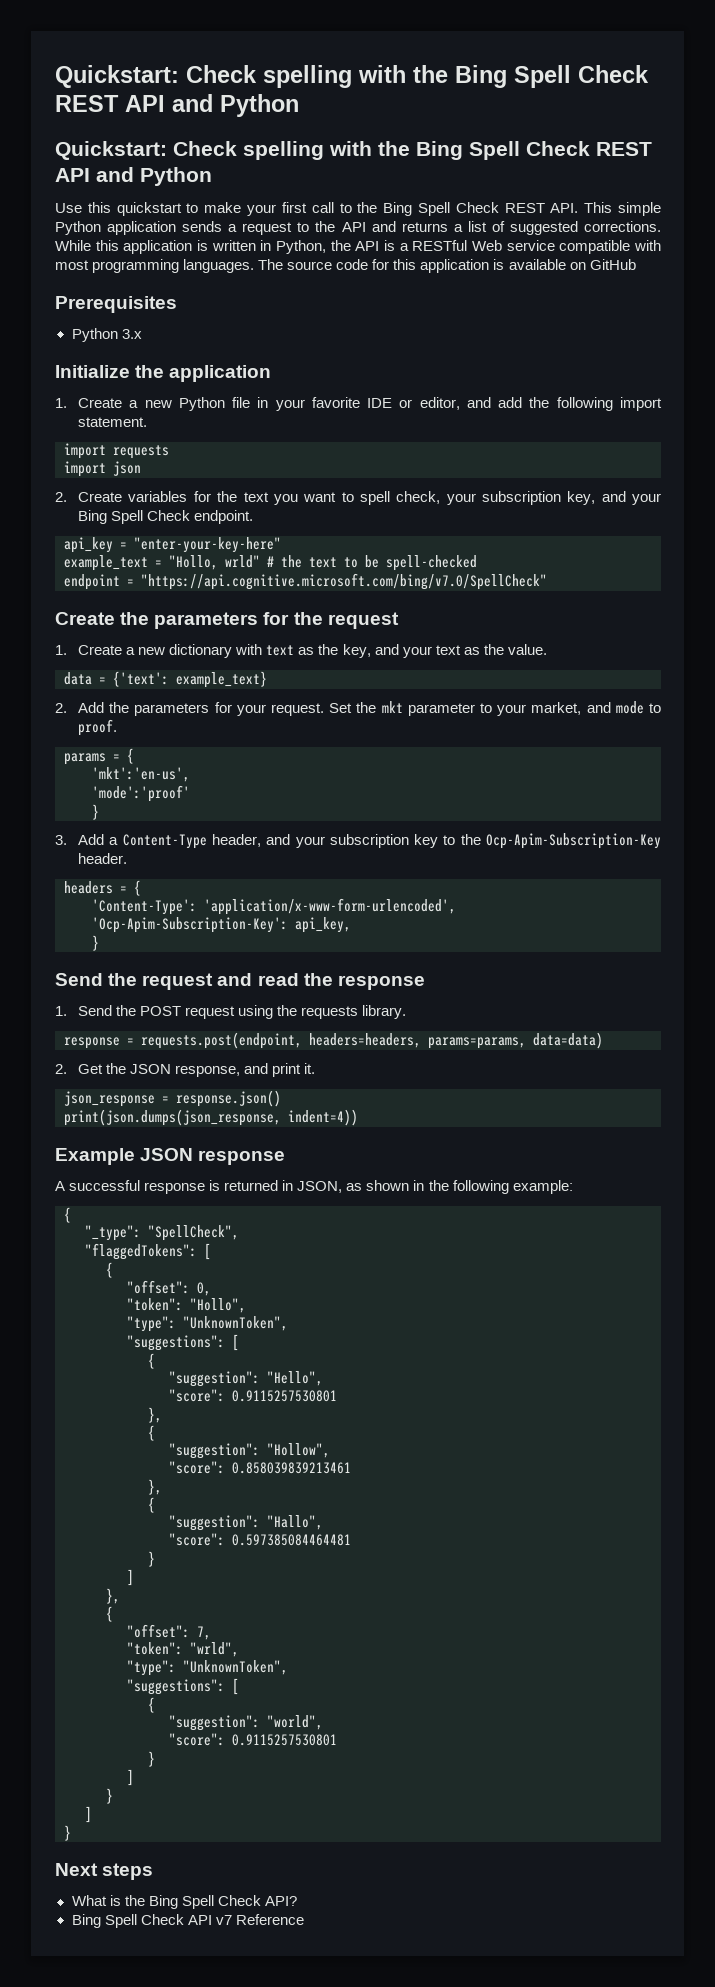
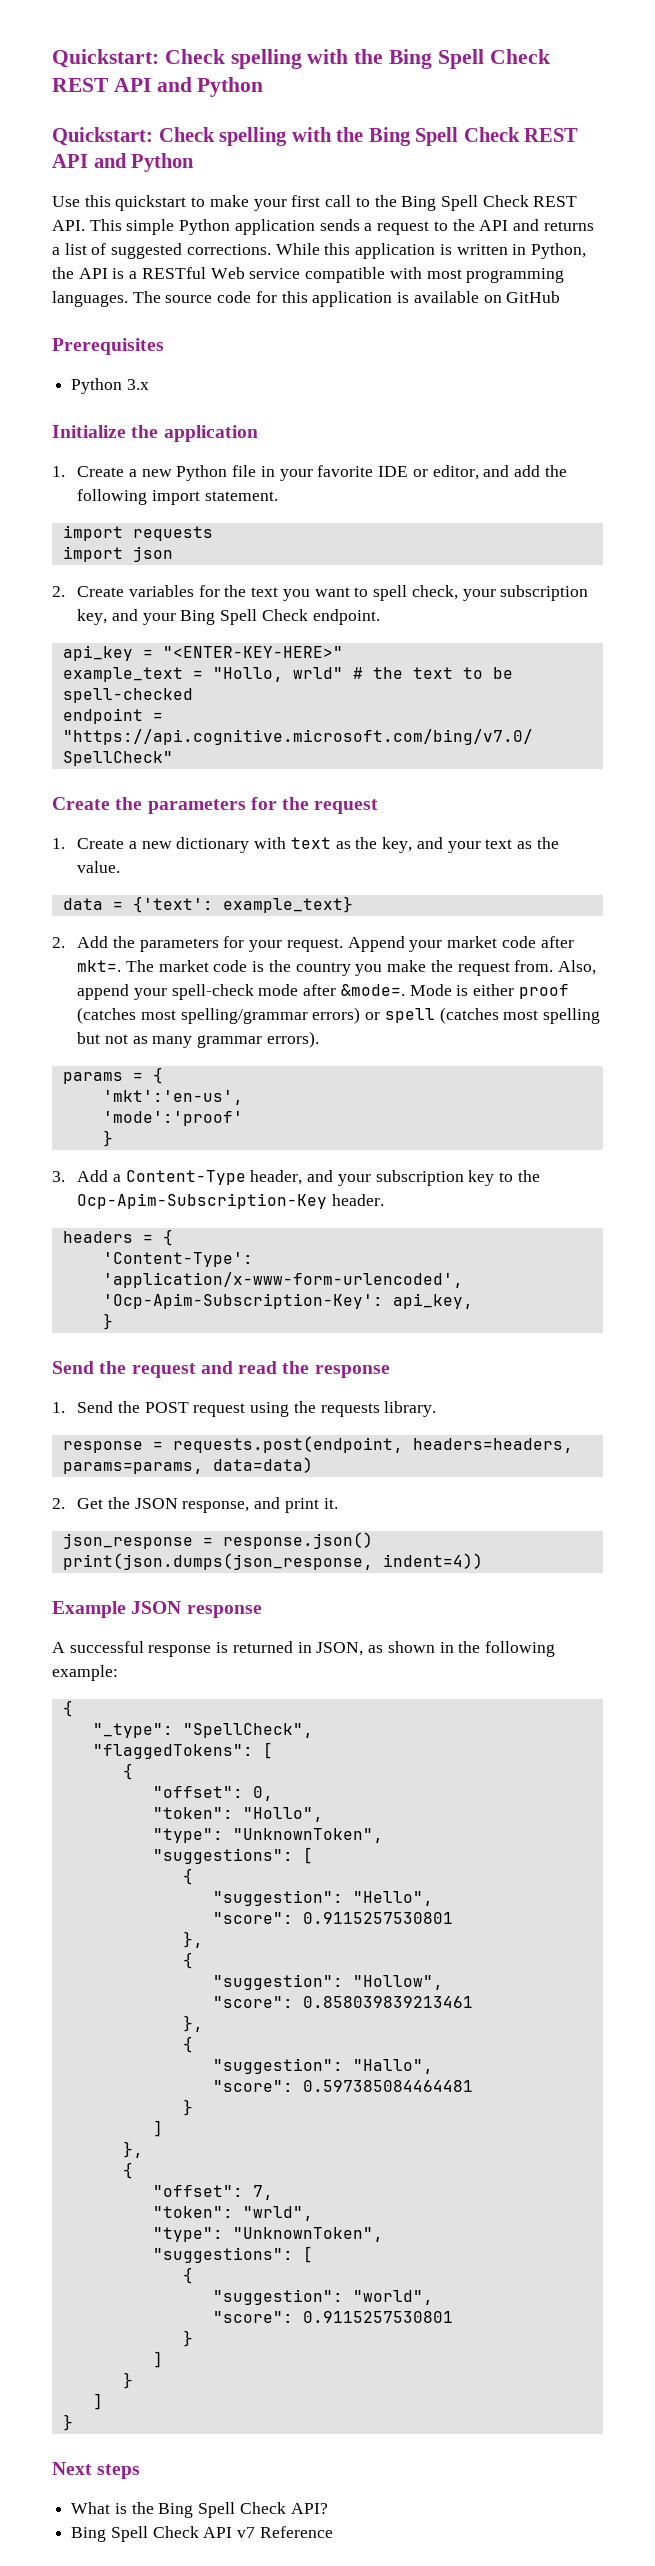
[134,537,281,553] "enter-your-key-here" -> [162,646,343,658] "<ENTER-KEY-HERE>"
[329,701,661,716] [78,719,118,736] Set the mkt parameter to your market, and mode to proof. -> [347,936,574,952] [77,960,596,976] [77,984,569,1000] [77,1007,601,1024] [77,1031,319,1048] Append your market code after mkt=. The market code is the country you make the request from. Also, append your spell-check mode after &mode=. Mode is either proof (catches most spelling/grammar errors) or spell (catches most spelling but not as many grammar errors).

